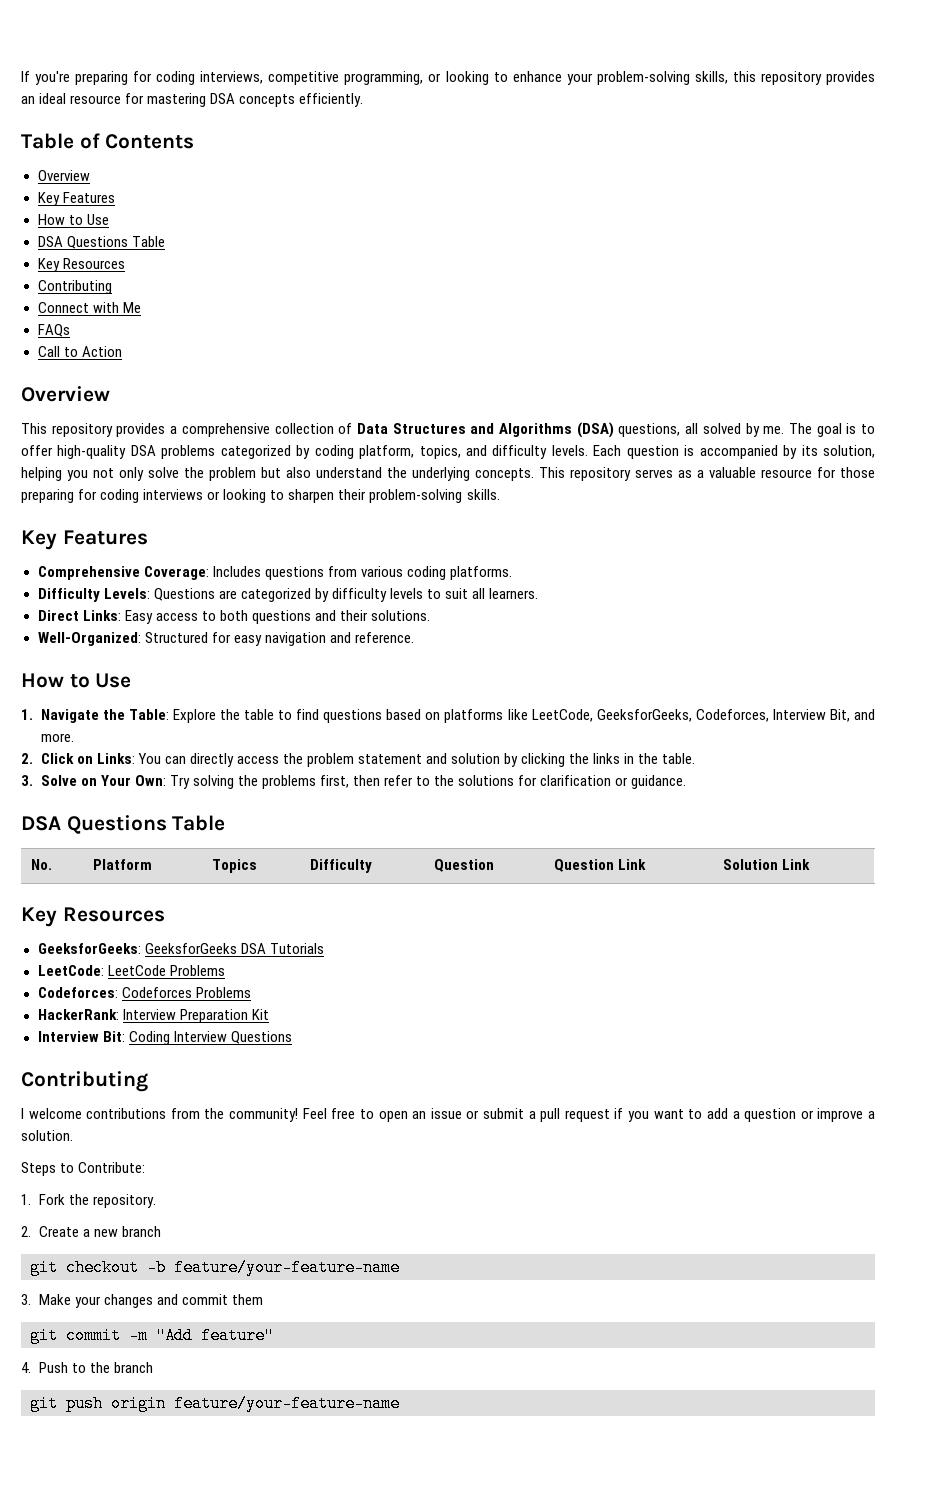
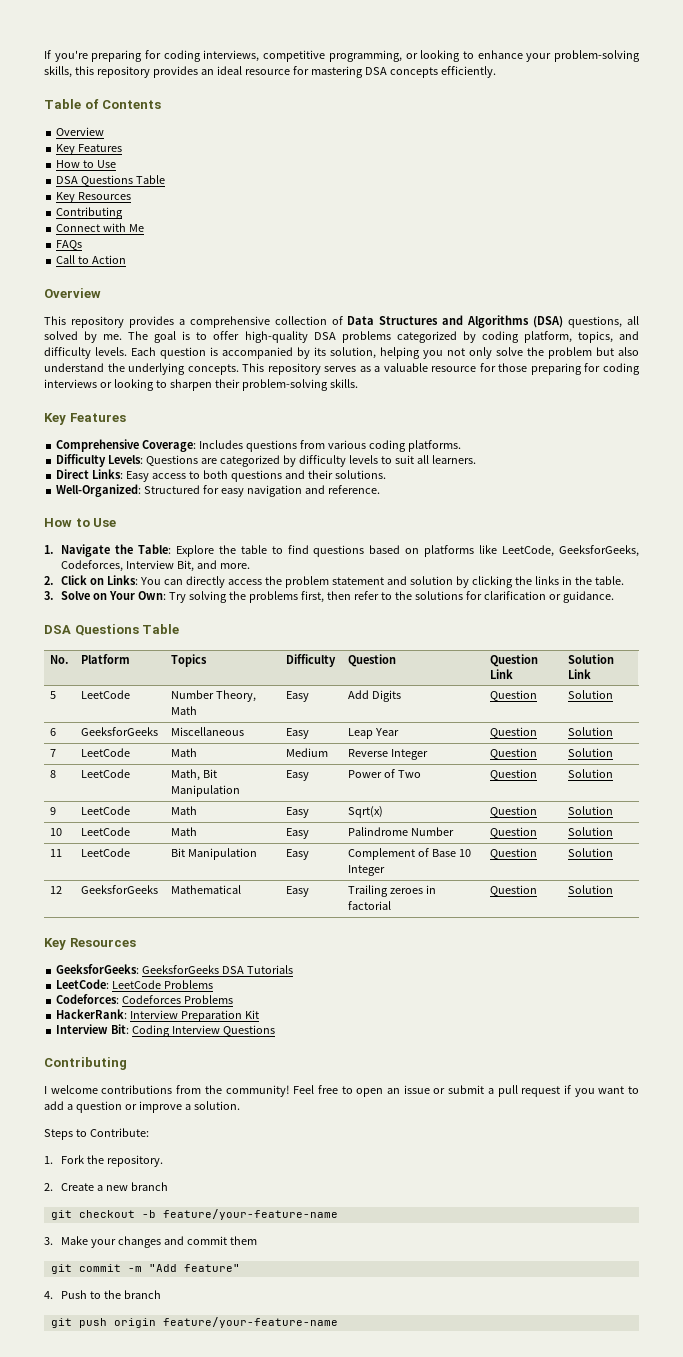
(811, 864) none -> [49,691,56,699] [80,690,130,699] [170,690,256,702] [170,706,197,715] [285,691,309,702] [347,690,401,702] [489,690,537,701] [567,690,613,699] [49,728,56,736] [80,727,158,736] [170,727,244,736] [285,728,309,739] [347,728,399,739] [489,727,537,738] [567,727,613,736] [49,749,56,757] [80,748,130,757] [170,748,197,757] [285,748,328,757] [347,749,428,760] [489,748,537,759] [567,748,613,757] [49,770,56,778] [80,769,130,778] [170,769,217,781] [170,785,240,797] [285,770,309,781] [347,769,421,778] [489,769,537,780] [567,769,613,778] [49,807,56,815] [80,806,130,815] [170,806,197,815] [285,807,309,818] [347,806,383,818] [489,806,537,817] [567,806,613,815] [49,828,62,836] [80,827,130,836] [170,827,197,836] [285,828,309,839] [347,827,454,836] [489,827,537,838] [567,827,613,836] [49,849,62,857] [80,848,130,857] [170,848,257,860] [285,849,309,860] [347,848,471,860] [347,865,385,876] [489,848,537,859] [567,848,613,857] [49,886,62,894] [80,885,158,894] [170,885,241,894] [285,886,309,897] [347,885,436,897] [347,901,391,910] [489,885,537,896] [567,885,613,894] // 5 | LeetCode | Number Theory, Math | Easy | Add Digits | Question | Solution // 6 | GeeksforGeeks | Miscellaneous | Easy | Leap Year | Question | Solution // 7 | LeetCode | Math | Medium | Reverse Integer | Question | Solution // 8 | LeetCode | Math, Bit Manipulation | Easy | Power of Two | Question | Solution // 9 | LeetCode | Math | Easy | Sqrt(x) | Question | Solution // 10 | LeetCode | Math | Easy | Palindrome Number | Question | Solution // 11 | LeetCode | Bit Manipulation | Easy | Complement of Base 10 Integer | Question | Solution // 12 | GeeksforGeeks | Mathematical | Easy | Trailing zeroes in factorial | Question | Solution

